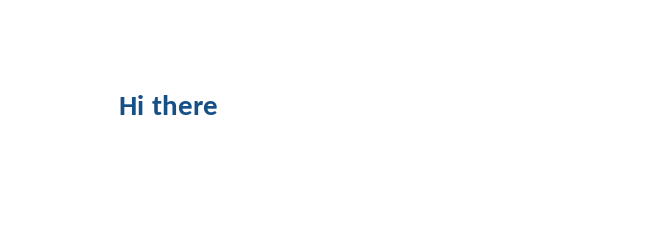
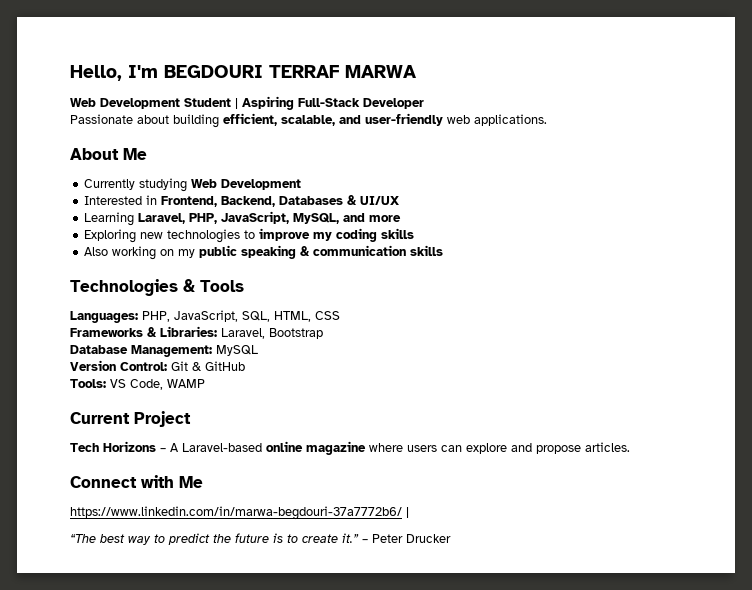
[119,95,218,115] Hi there -> [70,65,417,81] [70,96,424,110] [70,113,547,128] [70,148,147,160] [84,178,302,192] [84,195,400,207] [84,211,402,226] [84,228,415,243] [84,245,444,260] [70,279,244,296] [70,310,340,323] [70,326,323,339] [70,345,258,357] [70,360,245,371] [70,379,205,390] [70,411,191,427] [70,441,630,455] [70,475,203,488] [70,506,409,520] [70,533,451,545] Hello, I'm BEGDOURI TERRAF MARWA // Web Development Student | Aspiring Full-Stack Developer // Passionate about building efficient, scalable, and user-friendly web applications. // About Me // Currently studying Web Development // Interested in Frontend, Backend, Databases & UI/UX // Learning Laravel, PHP, JavaScript, MySQL, and more // Exploring new technologies to improve my coding skills // Also working on my public speaking & communication skills // Technologies & Tools // Languages: PHP, JavaScript, SQL, HTML, CSS // Frameworks & Libraries: Laravel, Bootstrap // Database Management: MySQL // Version Control: Git & GitHub // Tools: VS Code, WAMP // Current Project // Tech Horizons – A Laravel-based online magazine where users can explore and propose articles. // Connect with Me // https://www.linkedin.com/in/marwa-begdouri-37a7772b6/ | // “The best way to predict the future is to create it.” – Peter Drucker

